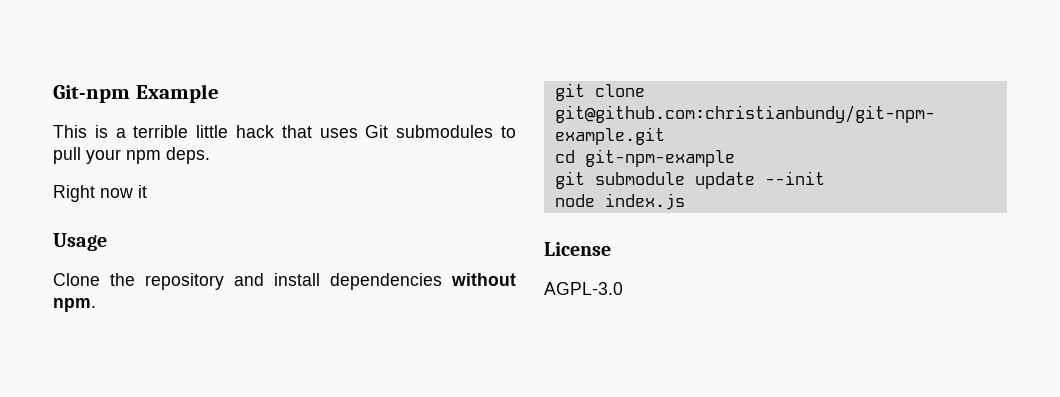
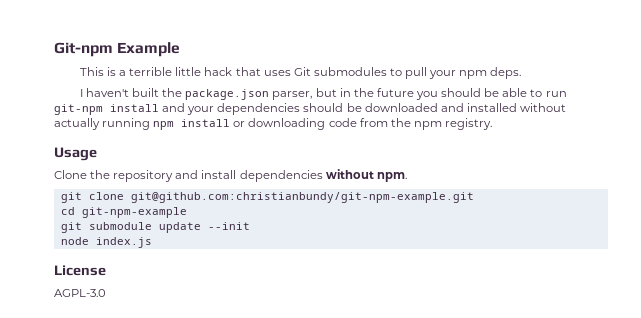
[53,185,147,202] Right now it -> [79,88,567,100] [54,103,566,115] [54,118,492,130] I haven't built the package.json parser, but in the future you should be able to run git-npm install and your dependencies should be downloaded and installed without actually running npm install or downloading code from the npm registry.

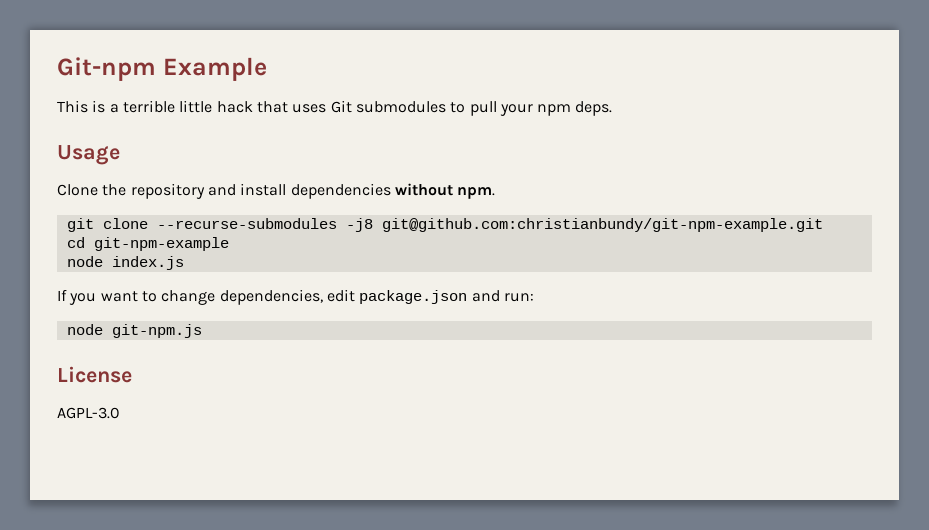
[79,88,567,100] [54,103,566,115] [54,118,492,130] // I haven't built the package.json parser, but in the future you should be able to run git-npm install and your dependencies should be downloaded and installed without actually running npm install or downloading code from the npm registry. -> (613, 108) none
(124, 196) none -> [156,218,373,232] --recurse-submodules -j8
[60,222,250,233] [60,237,152,248] git submodule update --init // node index.js -> [66,256,184,270] [57,289,534,305] [66,324,202,338] node index.js // If you want to change dependencies, edit package.json and run: // node git-npm.js

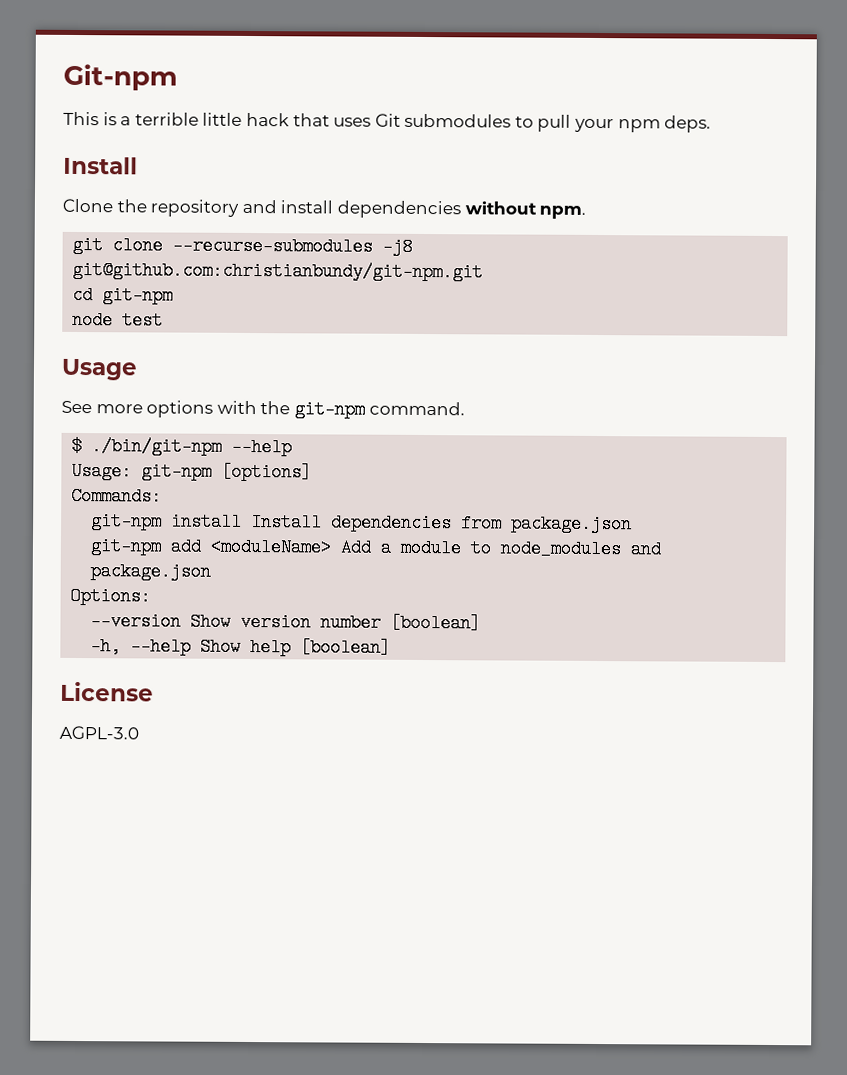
[162,57,267,81] Example -> (178, 77) none
[57,145,120,165] Usage -> [63,156,138,175] Install
[381,218,823,232] git@github.com:christianbundy/git-npm-example.git -> [72,260,484,282] git@github.com:christianbundy/git-npm.git
[93,237,229,251] [66,256,184,270] [57,289,534,305] [66,324,202,338] git-npm-example // node index.js // If you want to change dependencies, edit package.json and run: // node git-npm.js -> [102,286,174,305] [72,310,164,330] [61,358,138,381] [61,400,465,419] [71,436,293,457] [71,461,313,482] [71,486,163,506] [91,512,633,534] [90,537,662,559] [90,562,212,581] [70,586,152,606] [90,612,482,633] [90,637,392,657] git-npm // node test // Usage // See more options with the git-npm command. // $ ./bin/git-npm --help // Usage: git-npm [options] // Commands: // git-npm install Install dependencies from package.json // git-npm add <moduleName> Add a module to node_modules and package.json // Options: // --version Show version number [boolean] // -h, --help Show help [boolean]

